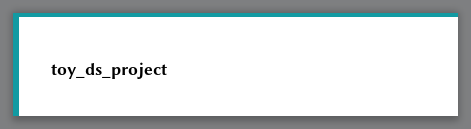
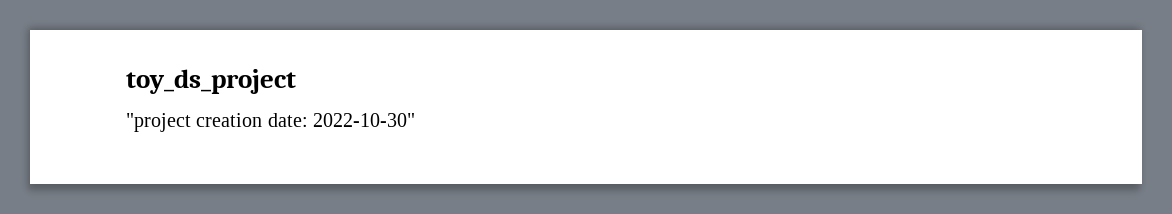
(167, 70) none -> [126,113,416,132] // "project creation date: 2022-10-30"

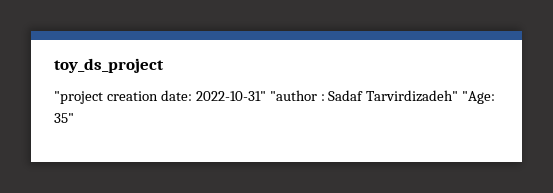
[313,113,416,127] 2022-10-30" -> [195,90,496,104] [54,113,74,123] 2022-10-31" "author : Sadaf Tarvirdizadeh" "Age: 35"

